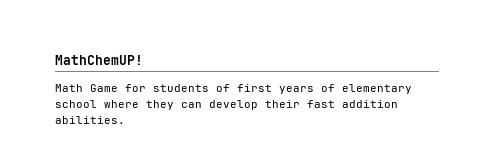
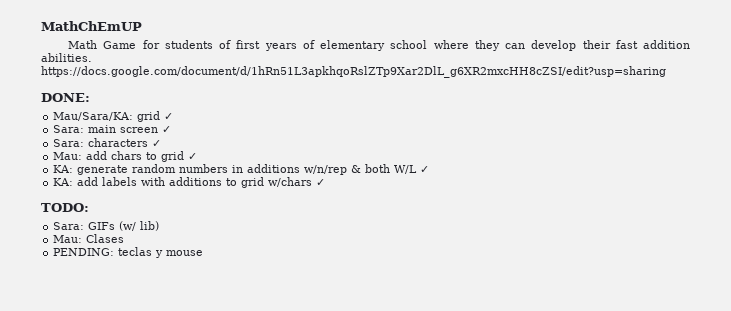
[55,55,143,65] MathChemUP! -> [41,21,142,31] MathChEmUP
(125, 120) none -> [41,66,666,78] [41,93,90,102] [53,111,174,122] [53,125,172,133] [53,138,162,147] [53,151,198,162] [53,164,430,175] [53,177,326,188] [41,203,89,212] [53,221,160,231] [53,234,125,243] [53,247,204,258] https://docs.google.com/document/d/1hRn51L3apkhqoRslZTp9Xar2DlL_g6XR2mxcHH8cZSI/edit?usp=sharing // DONE: // Mau/Sara/KA: grid ✓ // Sara: main screen ✓ // Sara: characters ✓ // Mau: add chars to grid ✓ // KA: generate random numbers in additions w/n/rep & both W/L ✓ // KA: add labels with additions to grid w/chars ✓ // TODO: // Sara: GIFs (w/ lib) // Mau: Clases // PENDING: teclas y mouse

